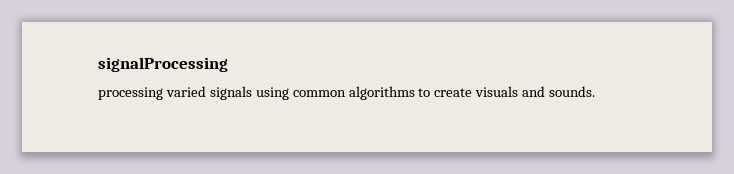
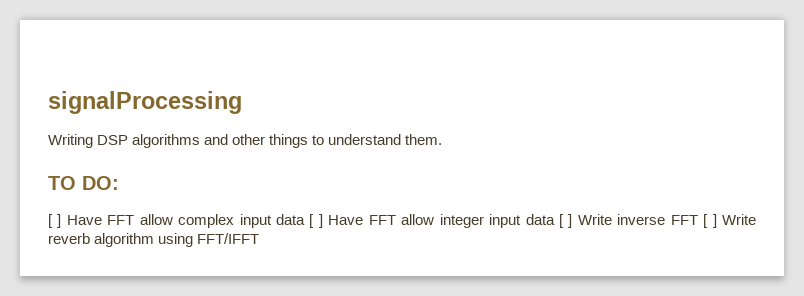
[98,86,596,100] processing varied signals using common algorithms to create visuals and sounds. -> [48,134,443,148] [48,176,119,190] [48,214,756,228] [48,233,260,247] Writing DSP algorithms and other things to understand them. // TO DO: // [ ] Have FFT allow complex input data [ ] Have FFT allow integer input data [ ] Write inverse FFT [ ] Write reverb algorithm using FFT/IFFT

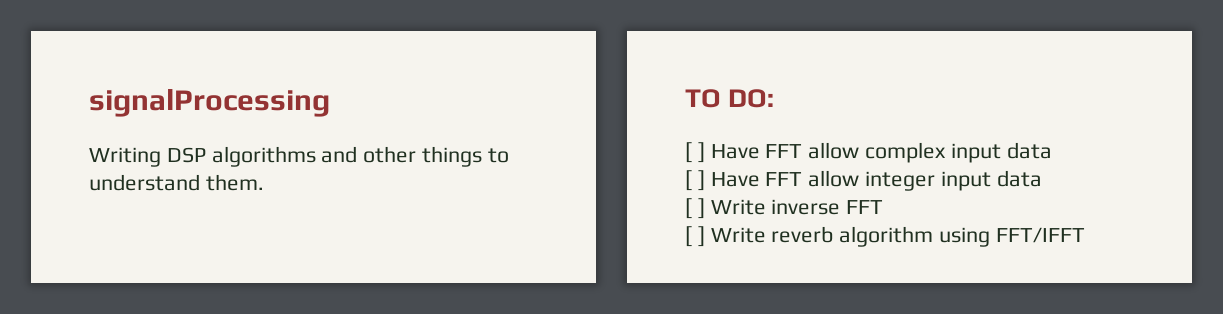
(306, 219) none -> (1052, 150) //
(555, 219) none -> (1042, 178) //
(698, 220) none -> (884, 207) //

